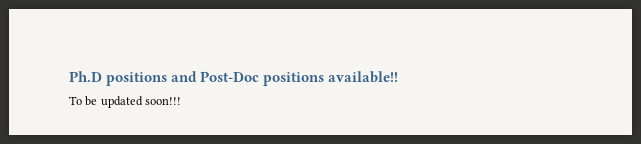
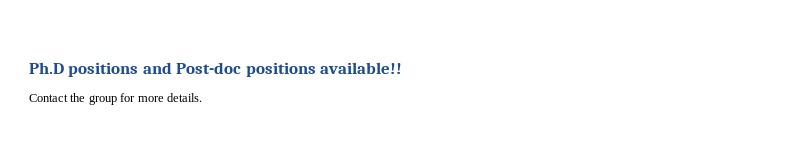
[200,71,260,82] Post-Doc -> [176,62,242,74] Post-doc
[69,96,182,108] To be updated soon!!! -> [29,93,202,105] Contact the group for more details.

